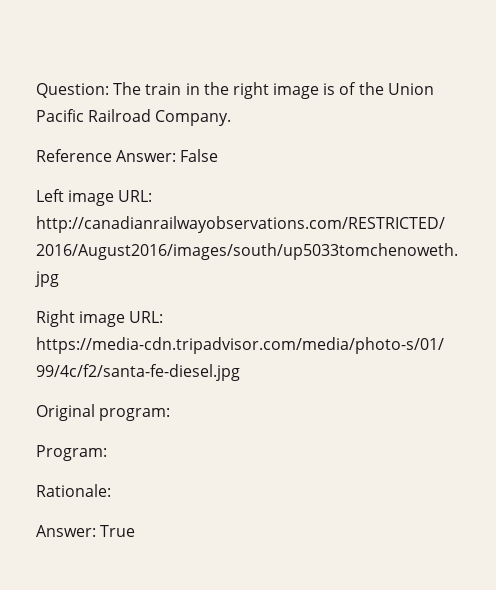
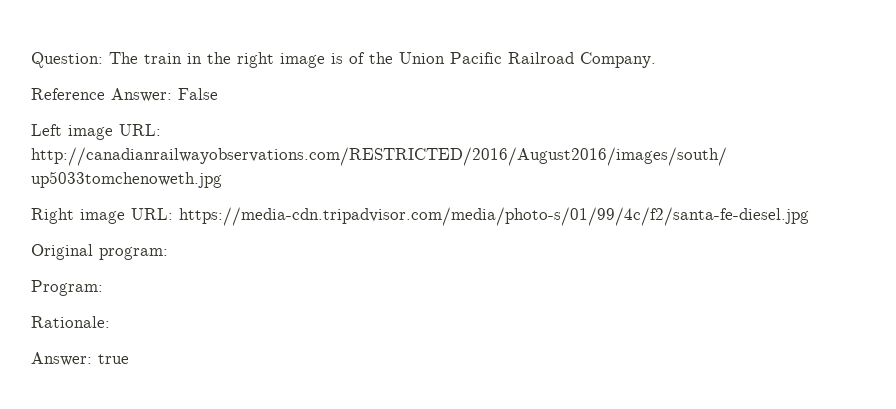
[100,525,136,537] True -> [98,354,129,364] true

